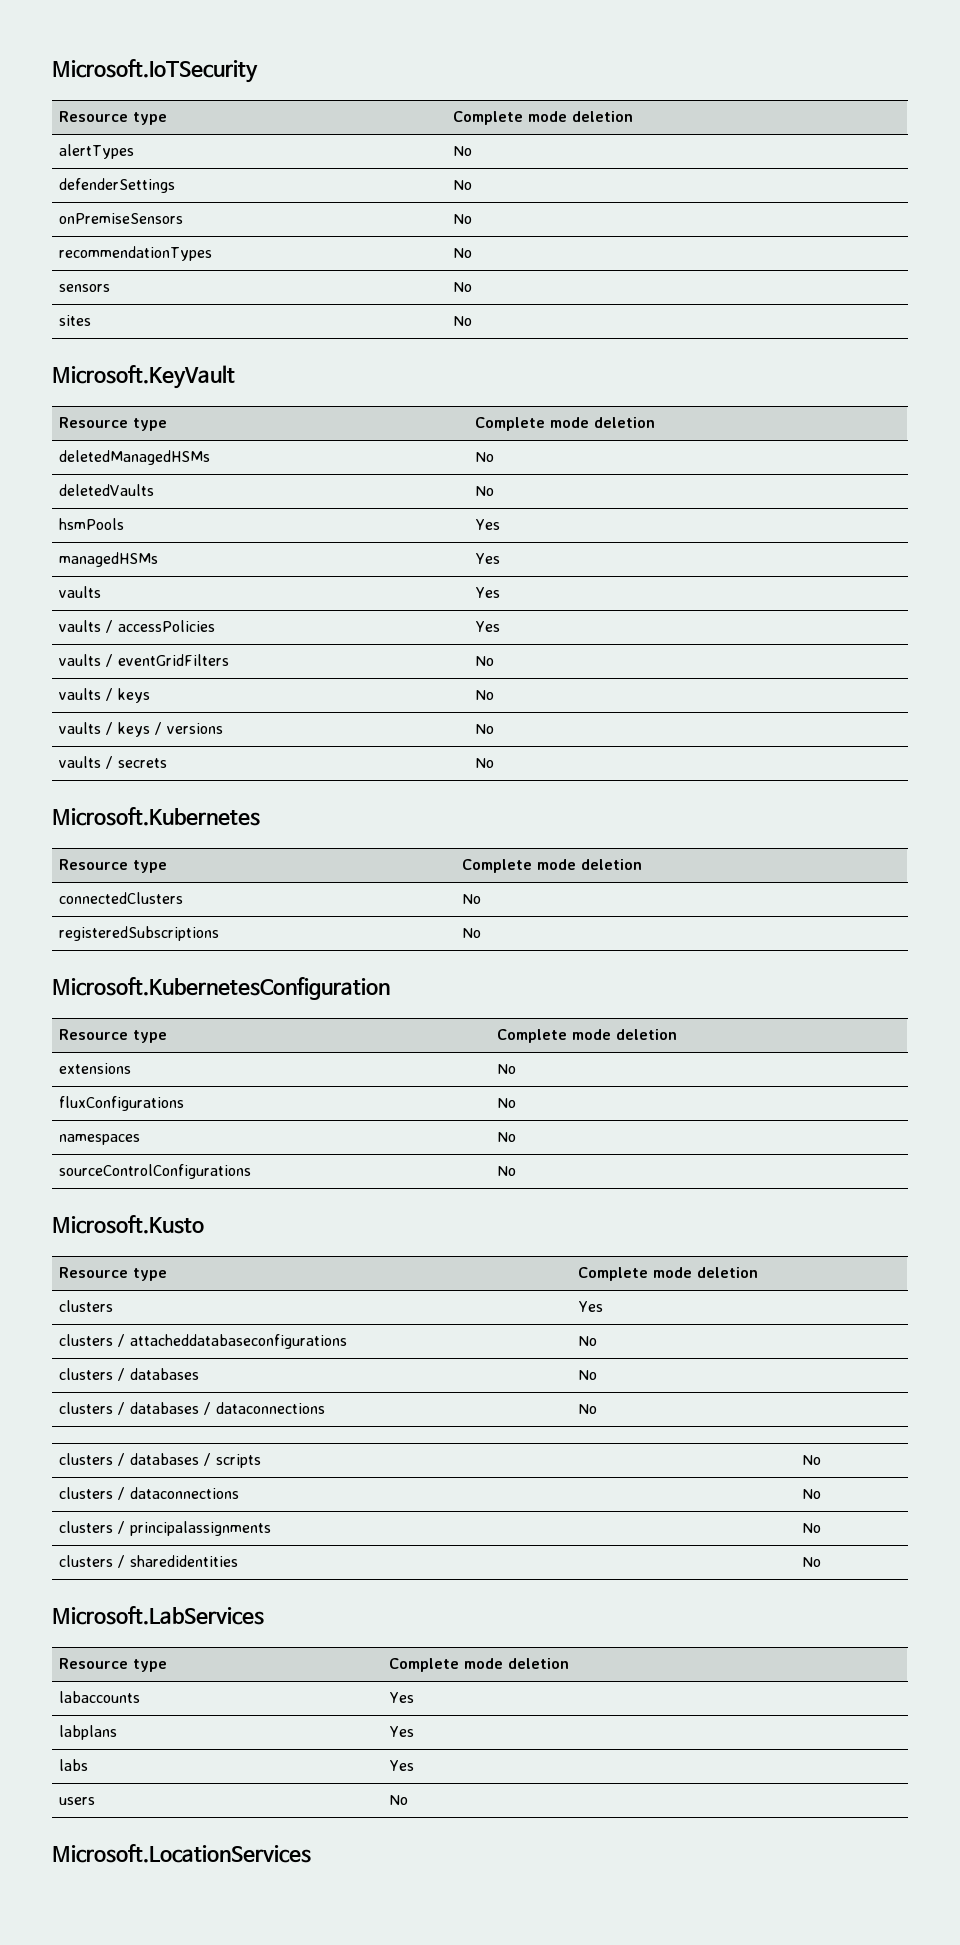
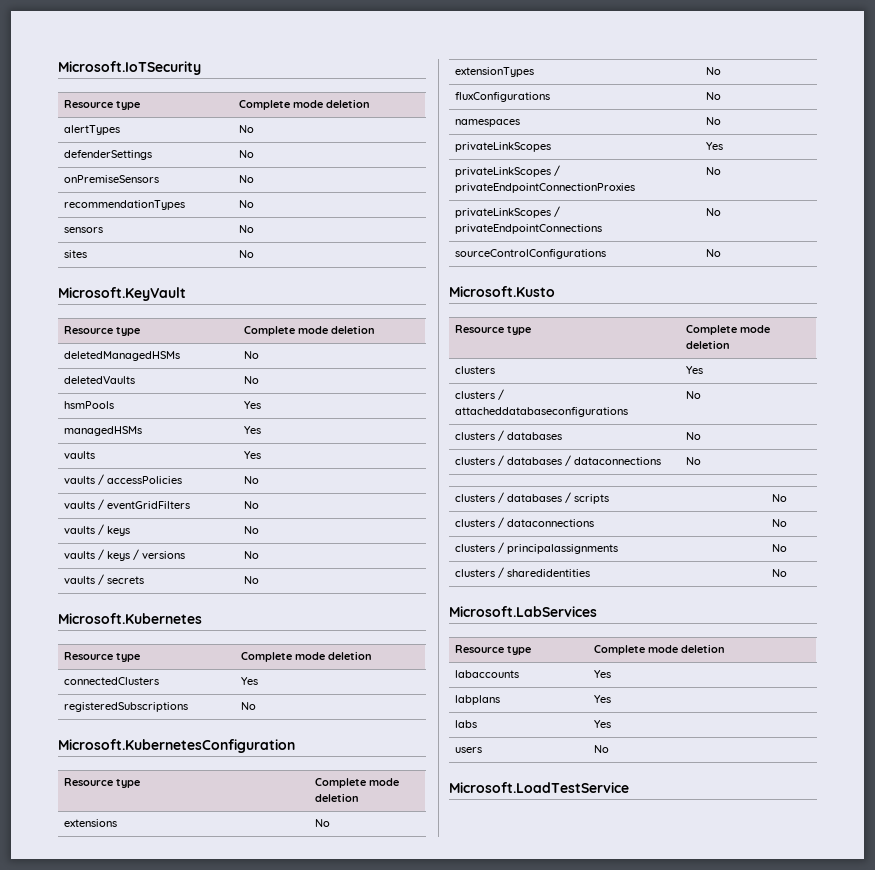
[475,621,501,632] Yes -> [243,476,259,484] No
[462,894,482,904] No -> [240,677,258,685] Yes
(517, 1069) none -> [454,67,534,77] [705,67,721,75] // extensionTypes | No
(517, 1137) none -> [454,142,551,152] [705,142,723,150] [454,165,560,177] [454,183,635,193] [705,167,721,175] [454,206,560,218] [454,224,602,234] [705,208,721,216] // privateLinkScopes | Yes // privateLinkScopes / privateEndpointConnectionProxies | No // privateLinkScopes / privateEndpointConnections | No
[52,1844,311,1863] Microsoft.LocationServices -> [449,782,629,793] Microsoft.LoadTestService

